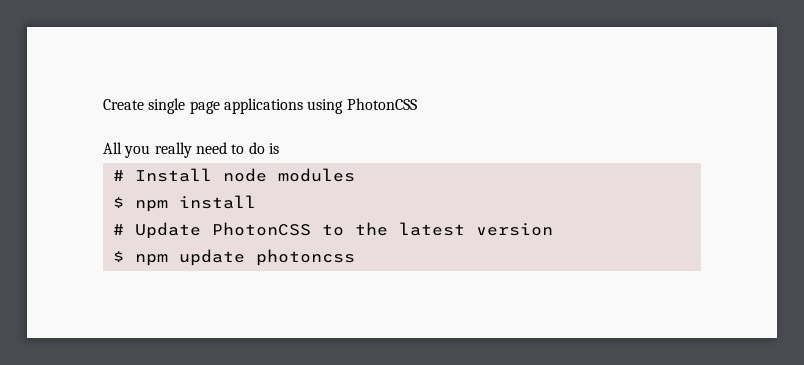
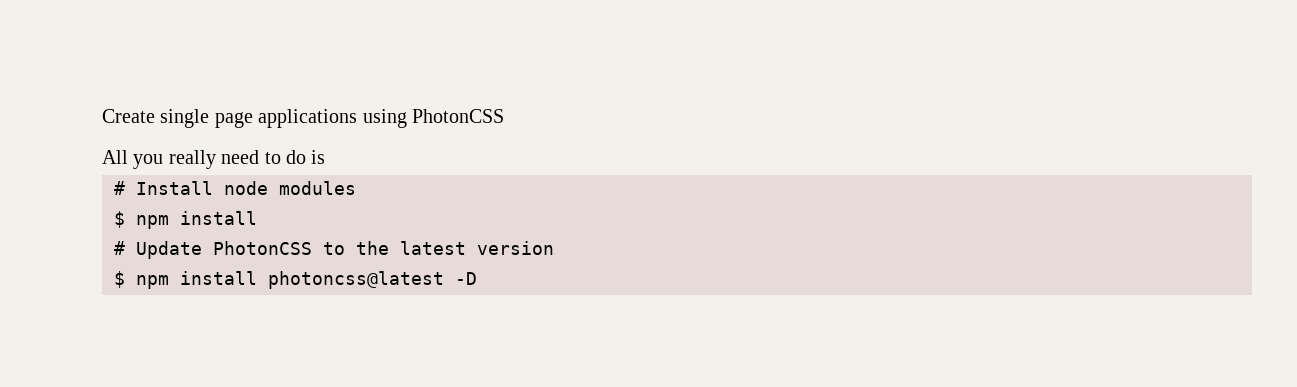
[178,249,355,266] update photoncss -> [180,271,477,289] install photoncss@latest -D

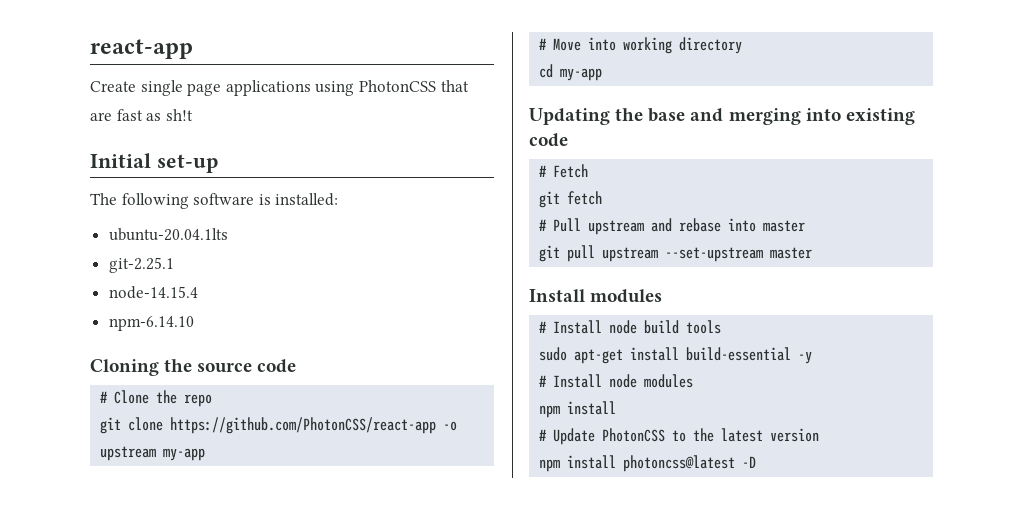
(102, 116) none -> [90,39,193,59] react-app //
[102,150,326,169] // All you really need to do is -> [440,80,469,92] [90,109,193,121] [90,153,218,173] [90,193,339,209] [108,228,228,241] [108,257,174,273] [108,286,198,299] [108,316,194,331] [90,359,297,376] [100,390,213,407] [100,417,458,434] [100,446,206,461] [539,37,743,54] [539,64,603,81] [529,108,915,125] [529,133,568,147] [539,164,589,178] [539,191,603,208] [539,218,806,235] [539,245,813,262] [529,289,663,303] [539,320,722,334] [539,347,813,364] that are fast as sh!t // Initial set-up // The following software is installed: // ubuntu-20.04.1lts // git-2.25.1 // node-14.15.4 // npm-6.14.10 // Cloning the source code // # Clone the repo // git clone https://github.com/PhotonCSS/react-app -o upstream my-app // # Move into working directory // cd my-app // Updating the base and merging into existing code // # Fetch // git fetch // # Pull upstream and rebase into master // git pull upstream --set-upstream master // Install modules // # Install node build tools // sudo apt-get install build-essential -y
[114,211,125,228] $ -> (694, 381) none
[114,271,125,288] $ -> (820, 435) none

